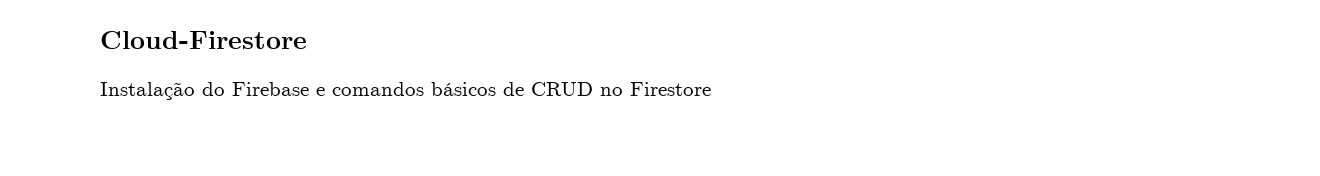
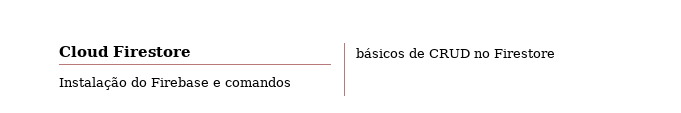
[100,31,307,49] Cloud-Firestore -> [59,46,191,57] Cloud Firestore

